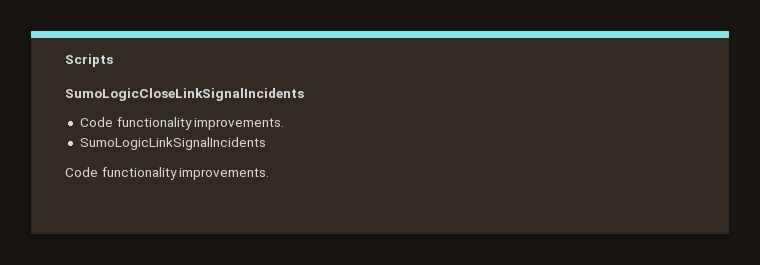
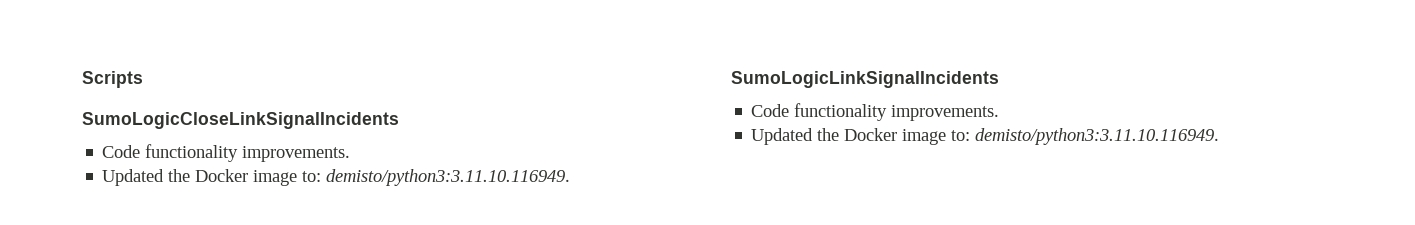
[79,137,266,150] [65,167,270,180] SumoLogicLinkSignalIncidents // Code functionality improvements. -> [102,169,571,186] [731,71,999,88] [751,103,1000,121] [751,128,1220,145] Updated the Docker image to: demisto/python3:3.11.10.116949. // SumoLogicLinkSignalIncidents // Code functionality improvements. // Updated the Docker image to: demisto/python3:3.11.10.116949.

